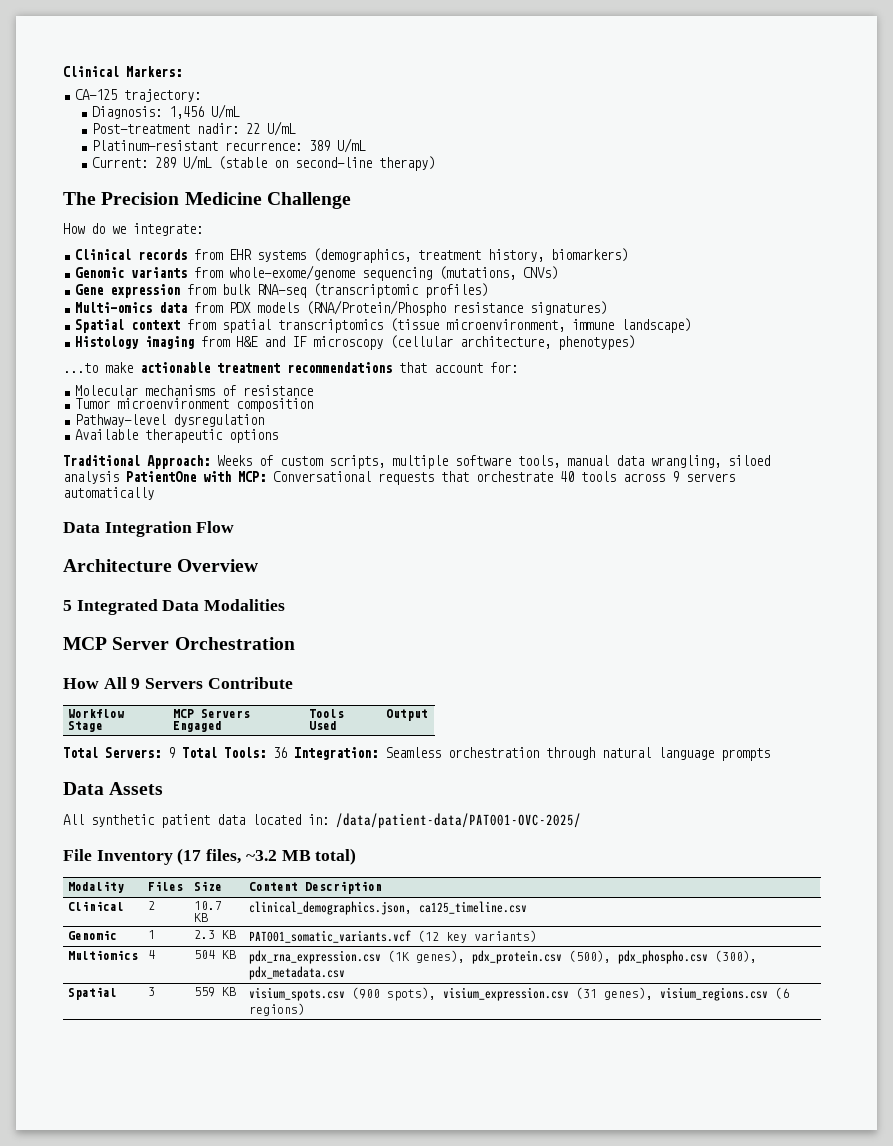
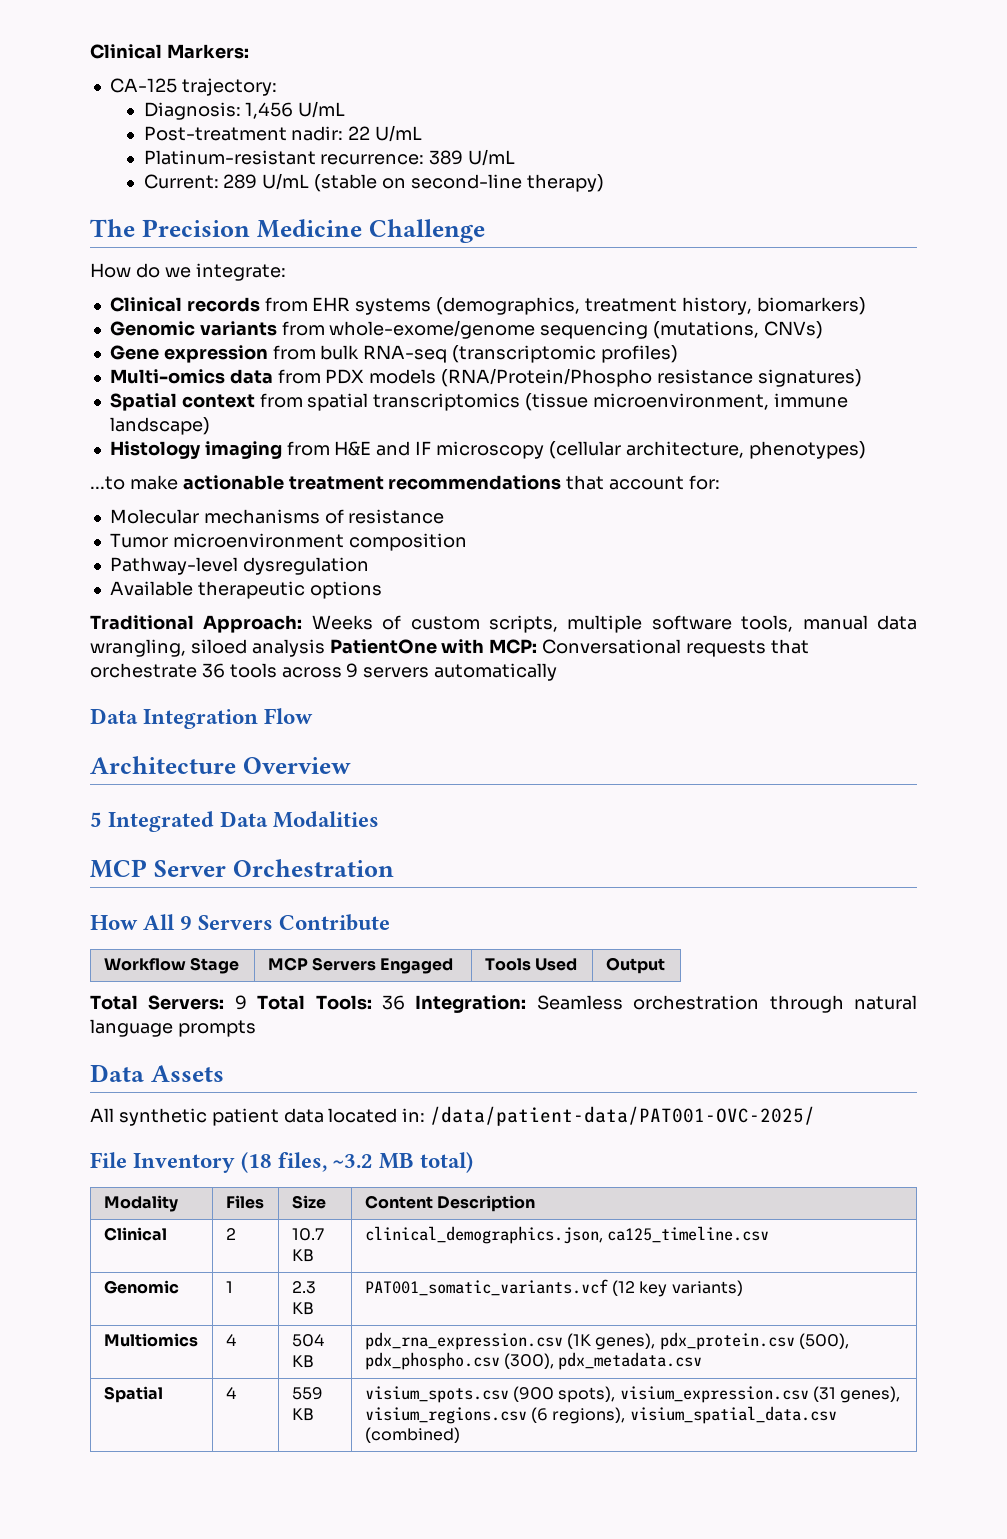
[560,471,574,482] 40 -> [201,663,225,678] 36
[177,848,202,865] (17 -> [241,1152,273,1173] (18
[147,987,155,996] 3 -> [225,1387,236,1399] 4
[248,1003,305,1016] regions) -> [552,1406,837,1424] [364,1427,460,1443] regions), visium_spatial_data.csv (combined)

